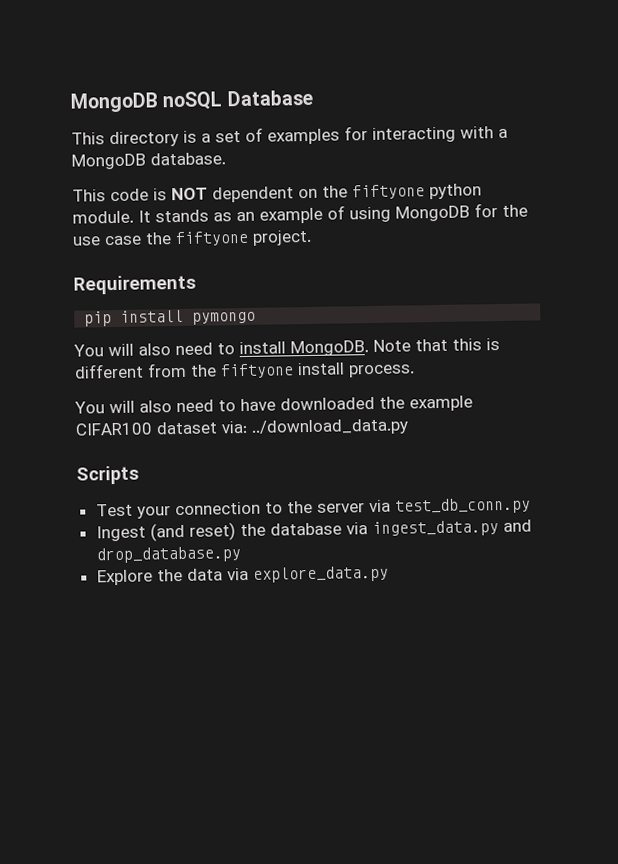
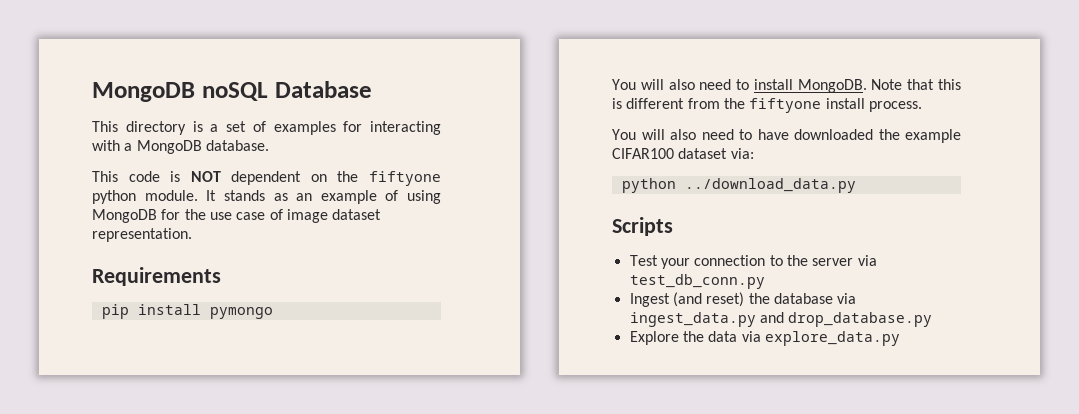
[145,229,312,247] the fiftyone project. -> [269,209,382,223] [92,228,192,242] of image dataset representation.
(248, 427) none -> [621,178,676,193] // python

